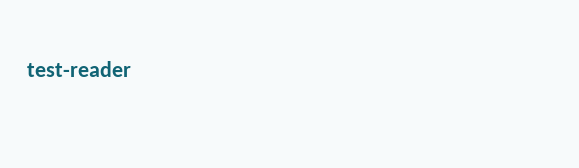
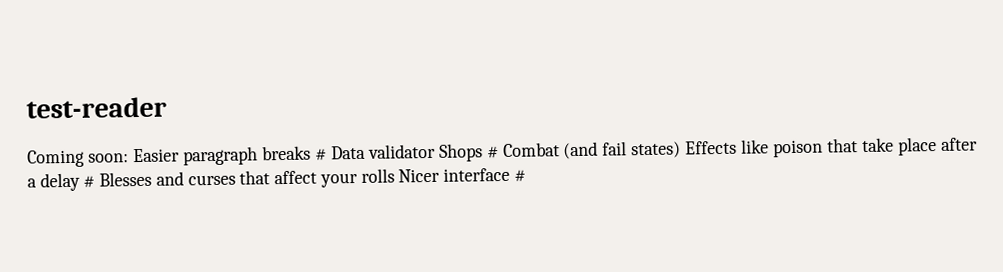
(131, 69) none -> [27,136,979,168] [27,167,526,192] // Coming soon: Easier paragraph breaks # Data validator Shops # Combat (and fail states) Effects like poison that take place after a delay # Blesses and curses that affect your rolls Nicer interface #

